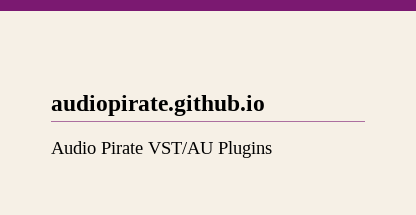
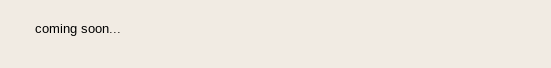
[51,95,265,116] [51,141,272,158] audiopirate.github.io // Audio Pirate VST/AU Plugins -> [35,24,121,36] coming soon...

